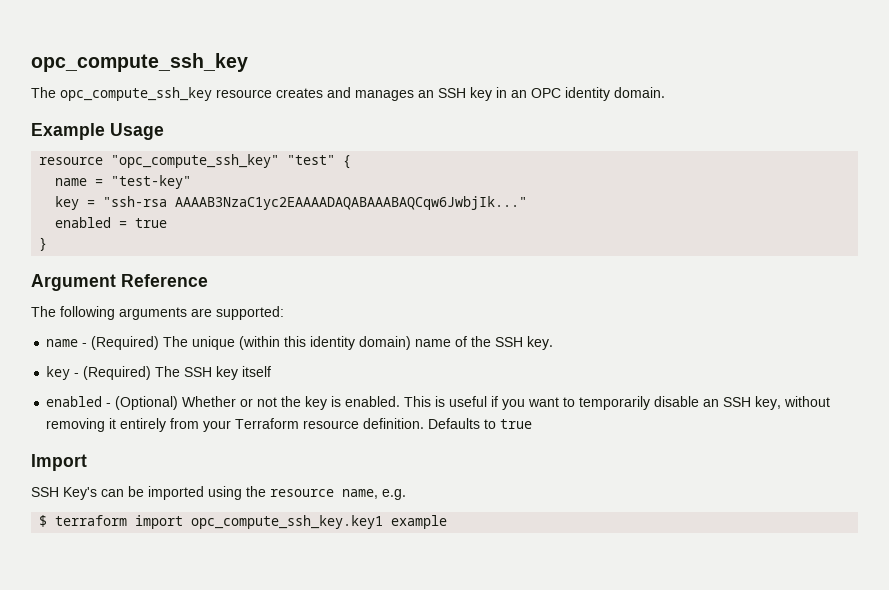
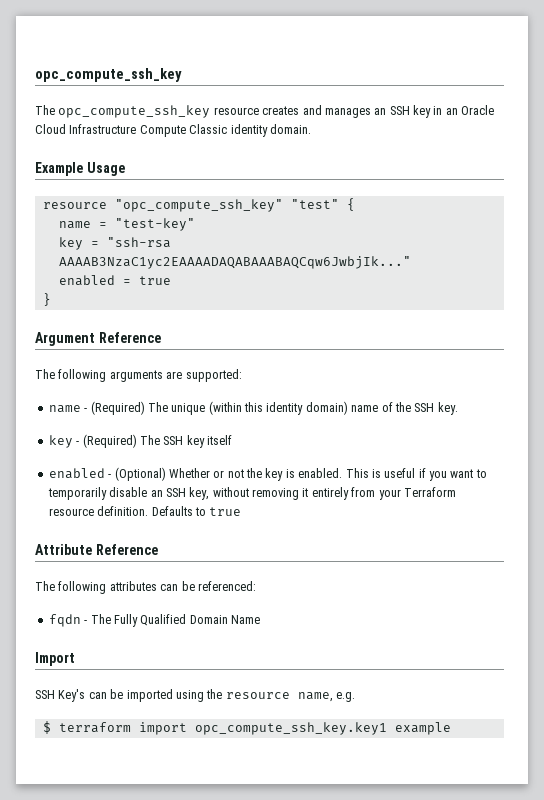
[531,88,561,98] OPC -> [461,105,495,115] [35,124,228,137] Oracle Cloud Infrastructure Compute Classic
(533, 424) none -> [35,544,158,555] [35,581,256,594] [48,614,260,627] // Attribute Reference // The following attributes can be referenced: // fqdn - The Fully Qualified Domain Name

